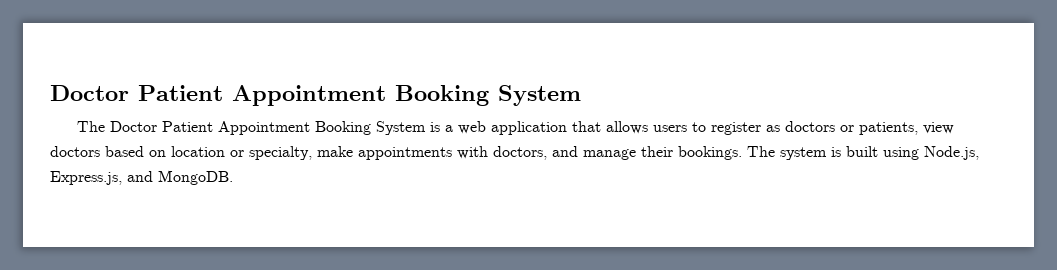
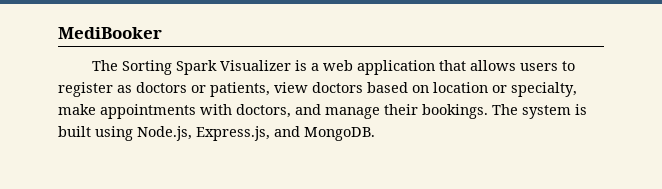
[50,85,581,106] [77,121,427,135] Doctor Patient Appointment Booking System // The Doctor Patient Appointment Booking System -> [58,27,162,39] [91,60,291,75] MediBooker // The Sorting Spark Visualizer

